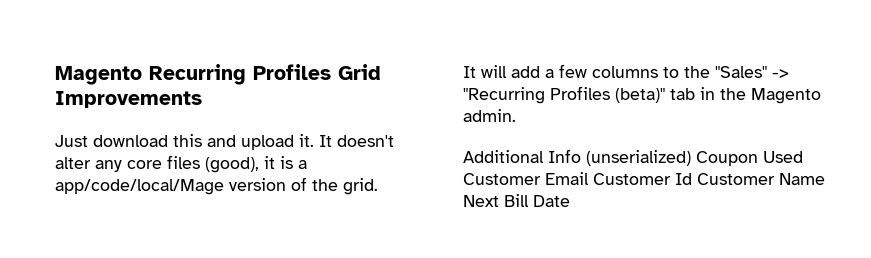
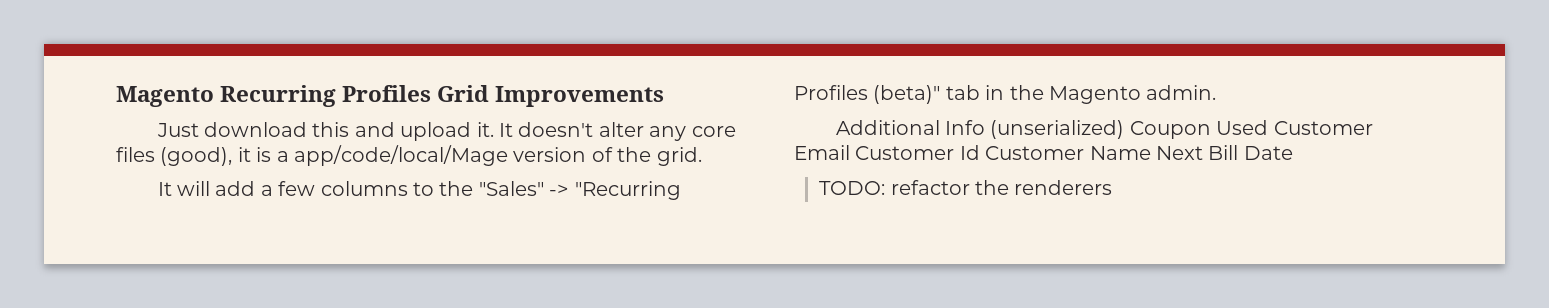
(570, 201) none -> [819,180,1113,195] // TODO: refactor the renderers

